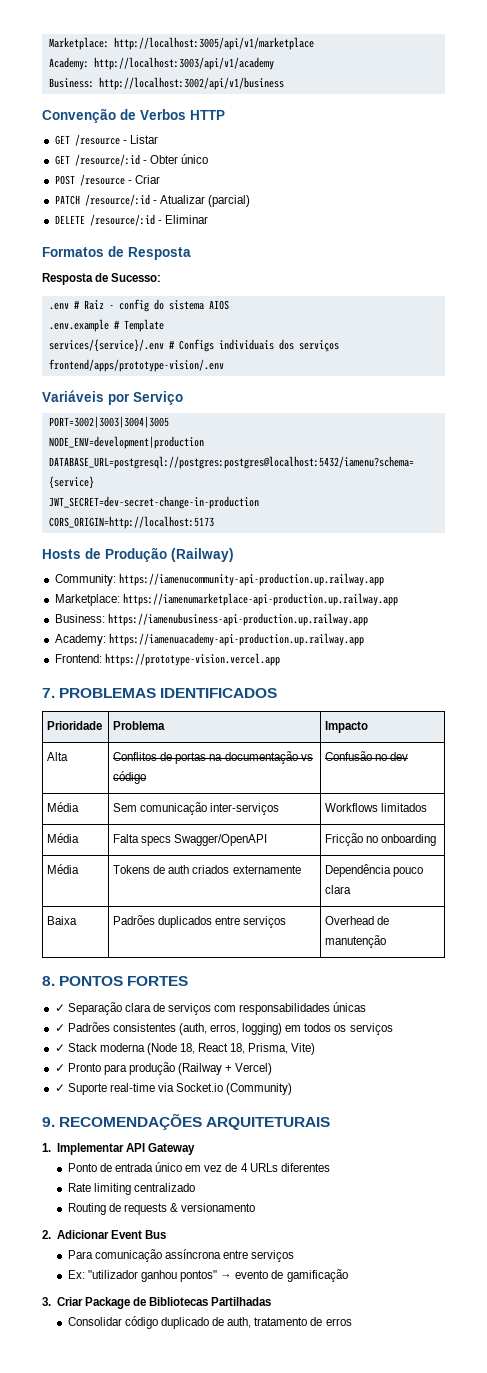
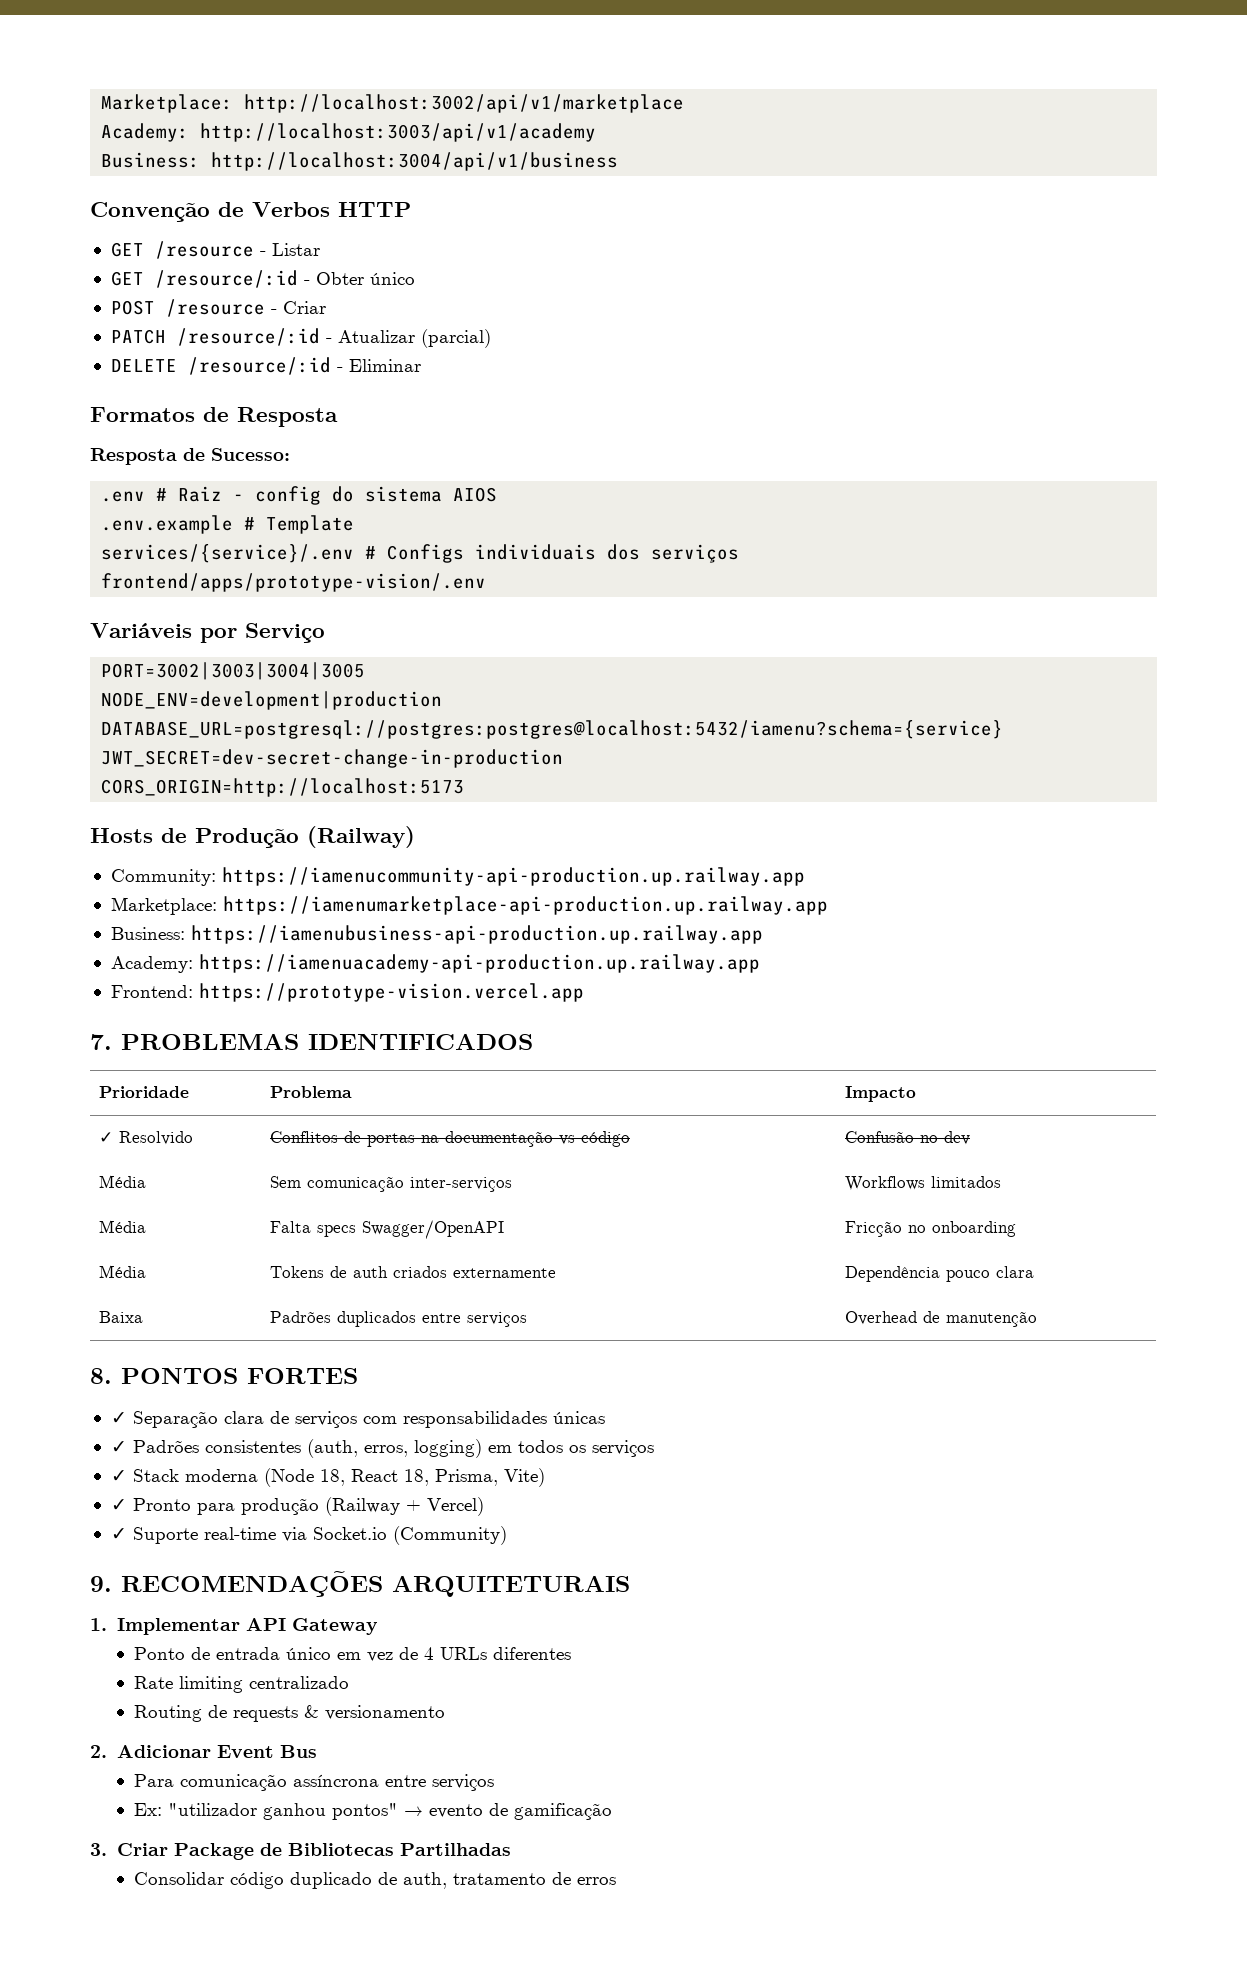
[48,37,314,50] Marketplace: http://localhost:3005/api/v1/marketplace -> [101,94,685,113] Marketplace: http://localhost:3002/api/v1/marketplace
[98,77,284,90] http://localhost:3002/api/v1/business -> [211,152,619,171] http://localhost:3004/api/v1/business
[47,752,69,761] Alta -> [98,1131,193,1145] ✓ Resolvido

